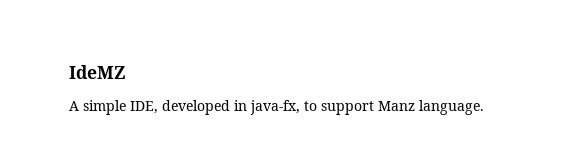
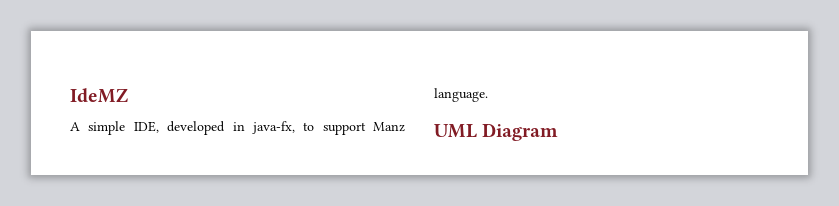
(484, 107) none -> [434,123,559,141] // UML Diagram

